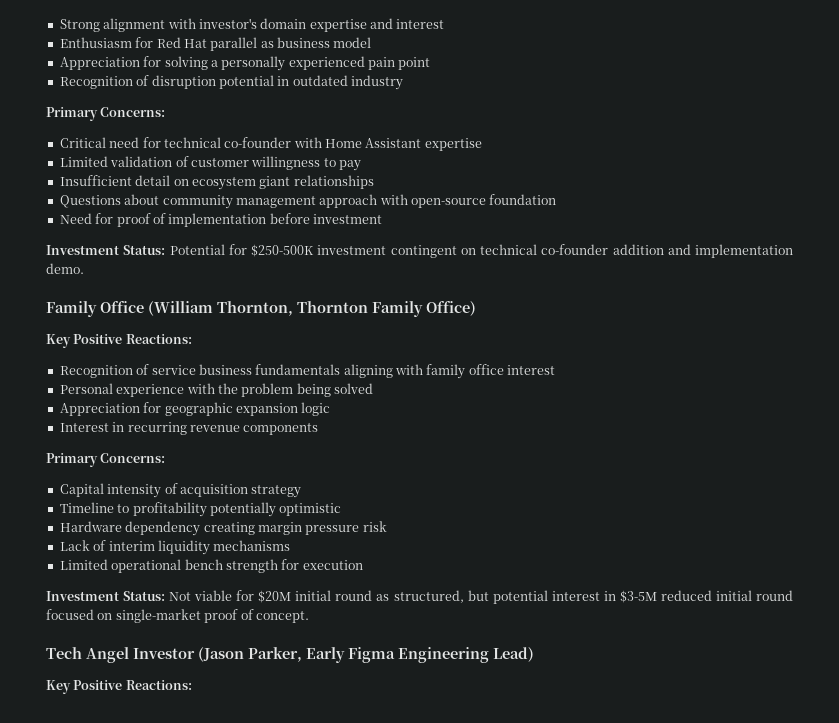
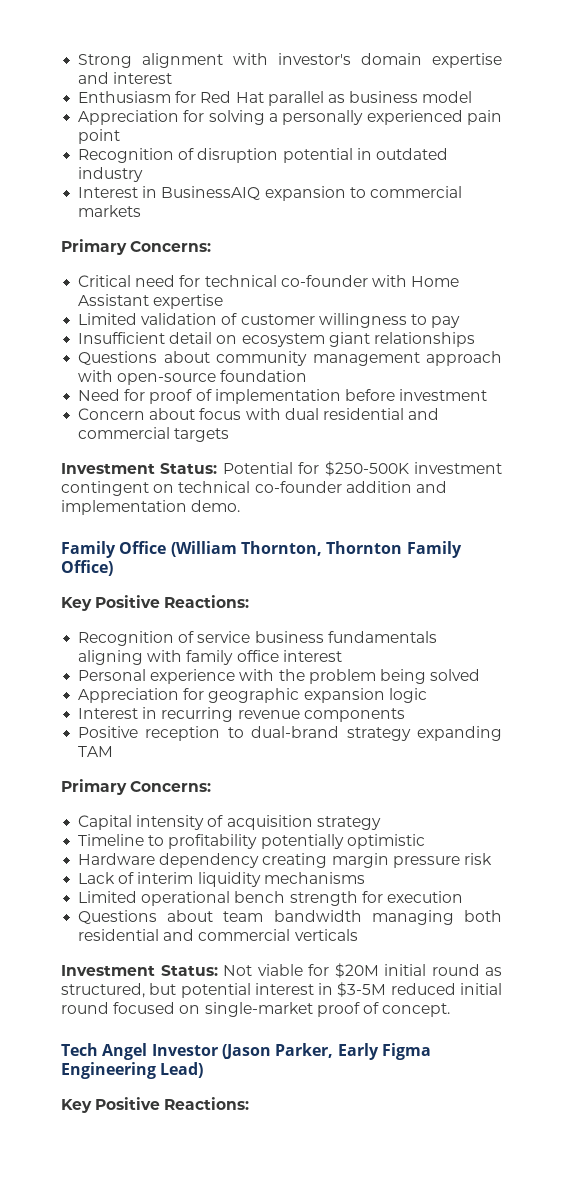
(403, 82) none -> [78,186,462,201] [78,205,142,217] // Interest in BusinessAIQ expansion to commercial markets
(382, 219) none -> [78,408,440,420] [78,427,230,442] // Concern about focus with dual residential and commercial targets
(319, 429) none -> [78,726,502,741] [78,746,114,757] // Positive reception to dual-brand strategy expanding TAM
(363, 565) none -> [78,910,502,925] [78,929,358,941] // Questions about team bandwidth managing both residential and commercial verticals

